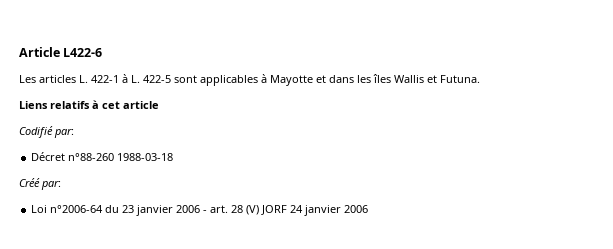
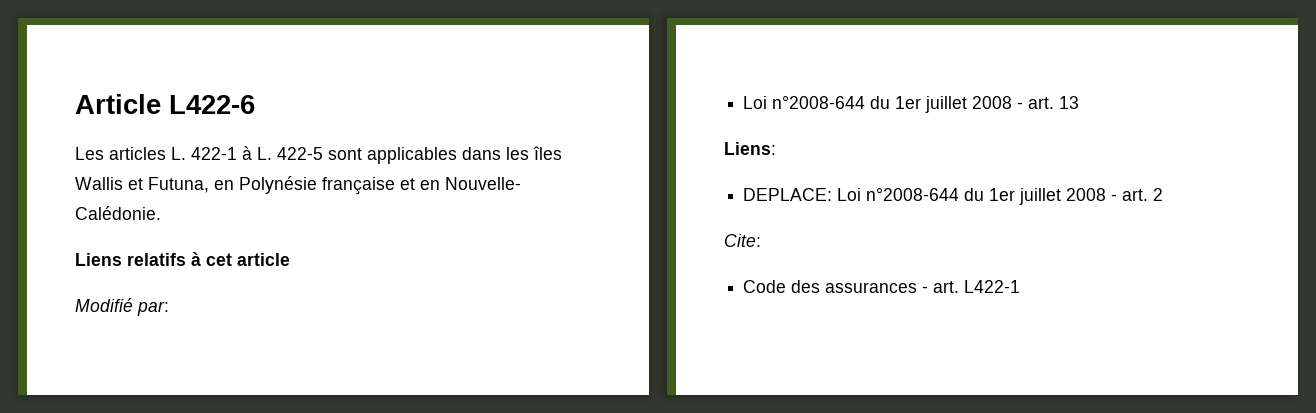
[261,74,326,86] à Mayotte et -> (457, 155) none
[440,75,480,83] Futuna. -> [148,176,521,195] [75,206,161,220] Futuna, en Polynésie française et en Nouvelle- Calédonie.
[19,126,74,138] [31,152,174,161] [19,178,61,190] [31,205,369,216] Codifié par: // Décret n°88-260 1988-03-18 // Créé par: // Loi n°2006-64 du 23 janvier 2006 - art. 28 (V) JORF 24 janvier 2006 -> [75,298,169,316] [743,95,1080,113] [724,142,776,155] [743,187,1164,205] [724,234,761,247] [743,280,1021,293] Modifié par: // Loi n°2008-644 du 1er juillet 2008 - art. 13 // Liens: // DEPLACE: Loi n°2008-644 du 1er juillet 2008 - art. 2 // Cite: // Code des assurances - art. L422-1

